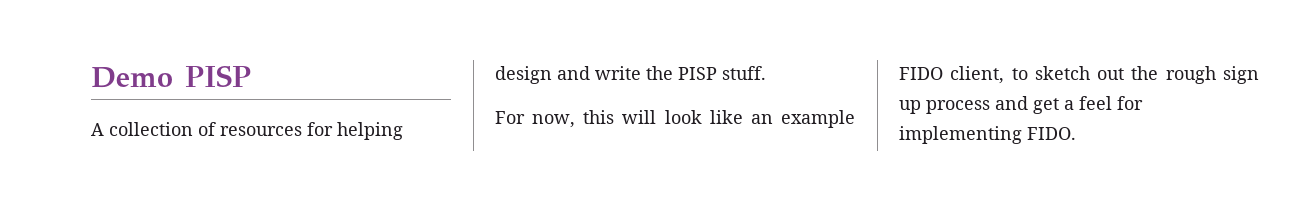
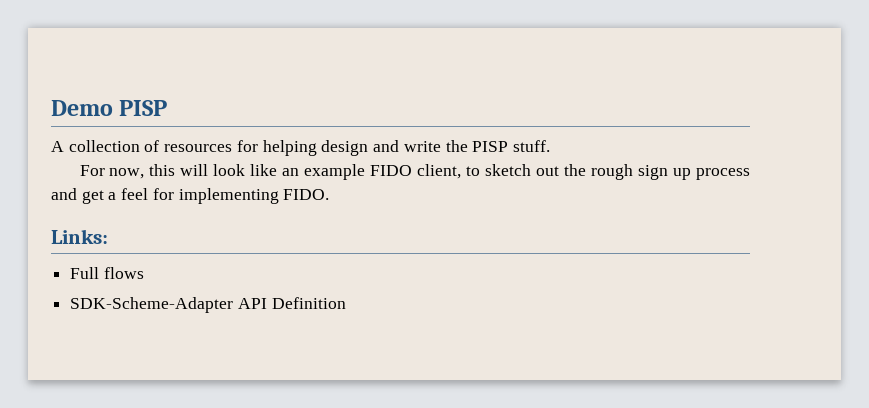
(1076, 133) none -> [51,229,108,244] [70,267,144,279] [70,297,346,313] // Links: // Full flows // SDK-Scheme-Adapter API Definition

